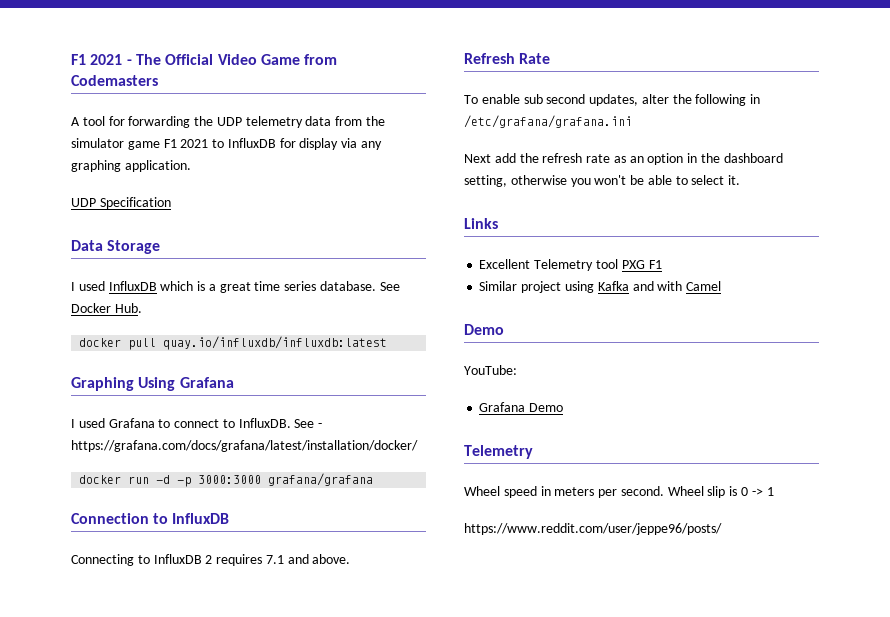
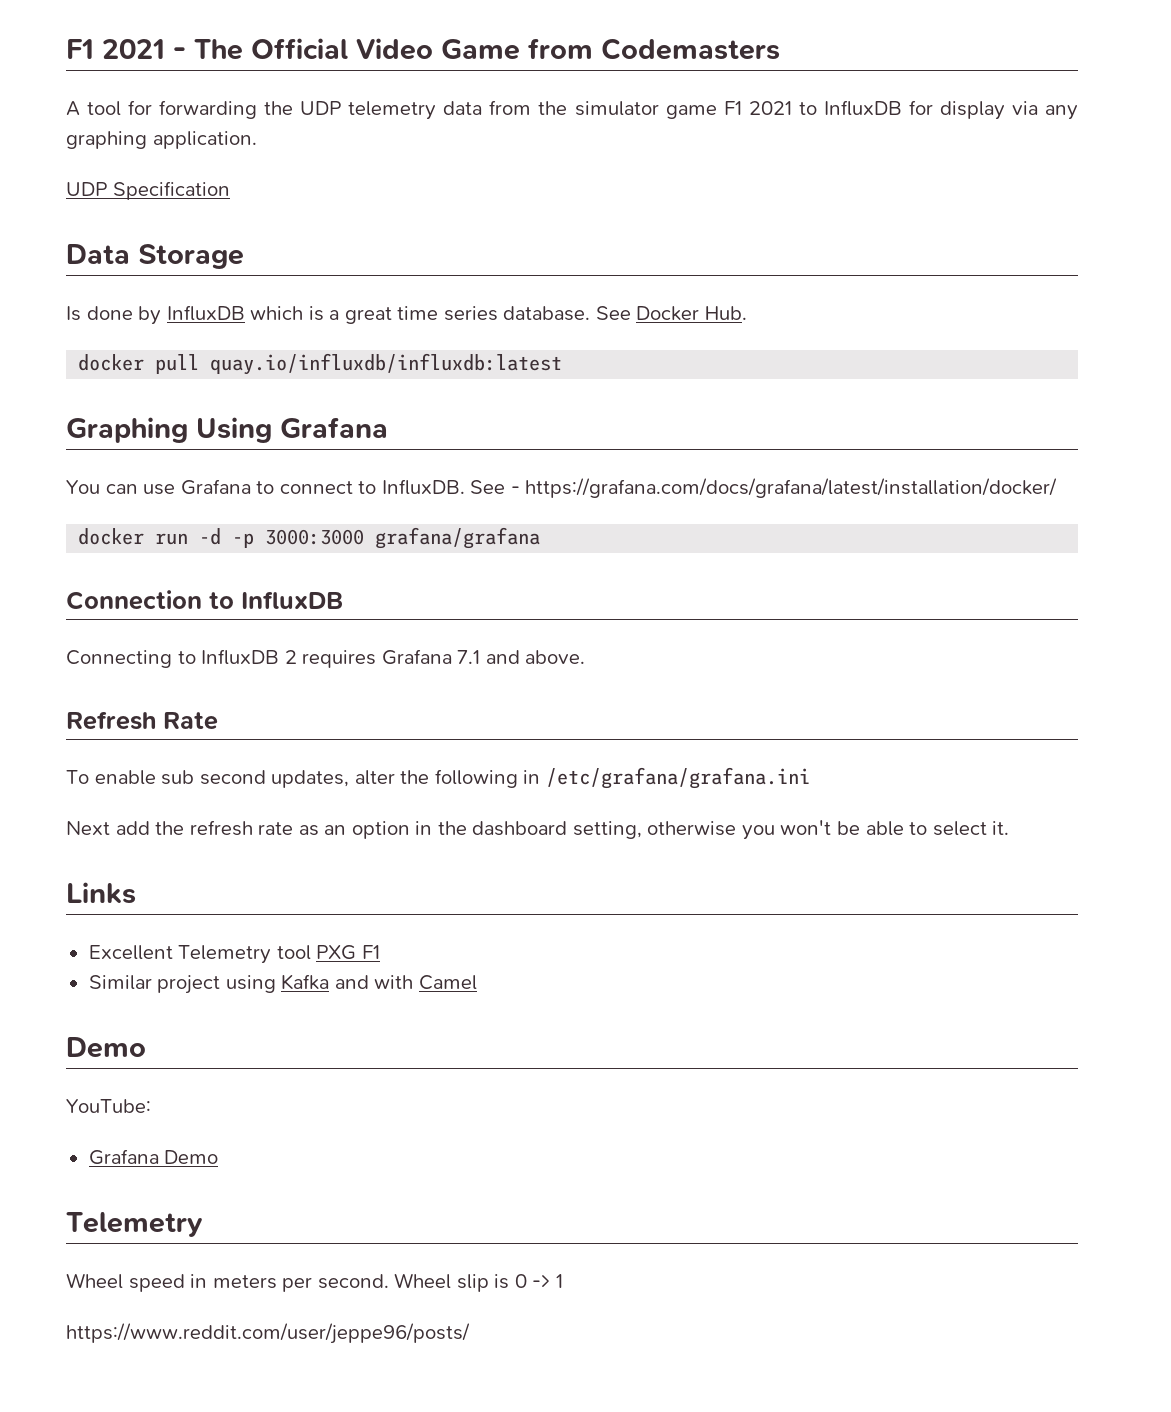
[71,281,105,291] I used -> [66,306,162,325] Is done by
[71,418,105,428] I used -> [66,480,176,495] You can use
(263, 560) none -> [381,649,452,665] Grafana

